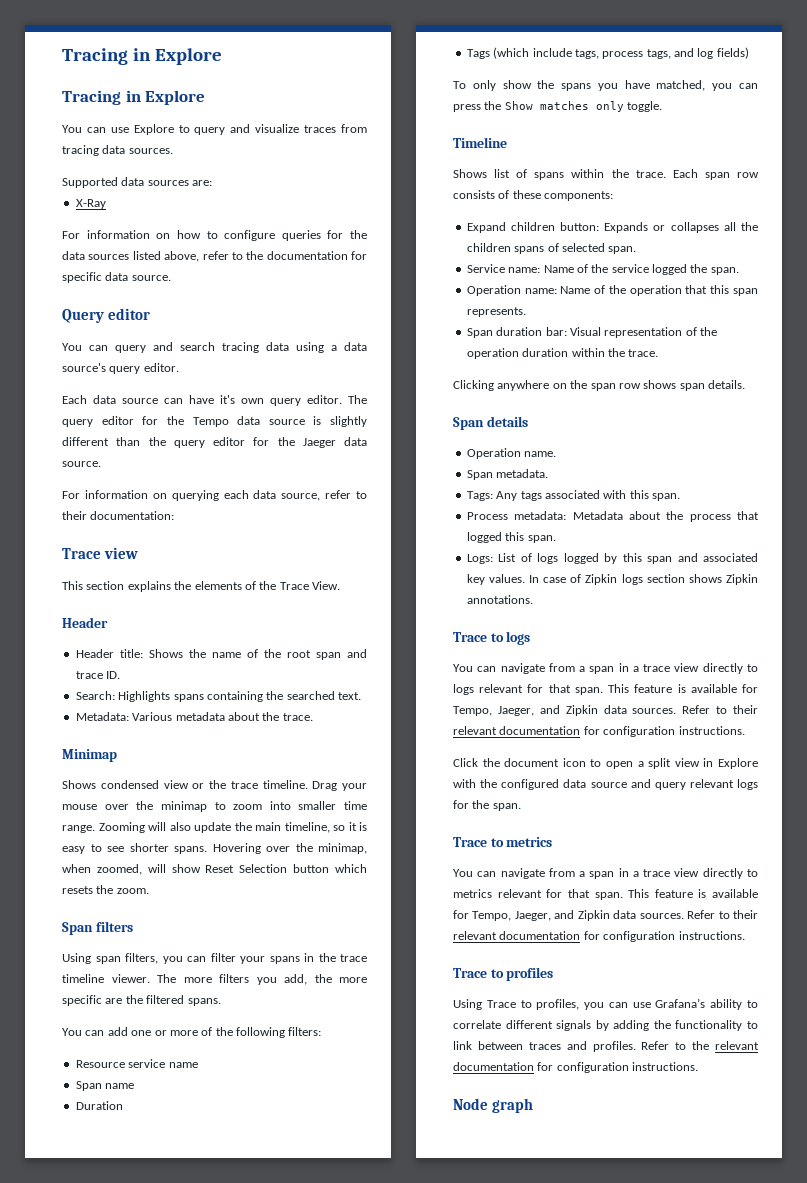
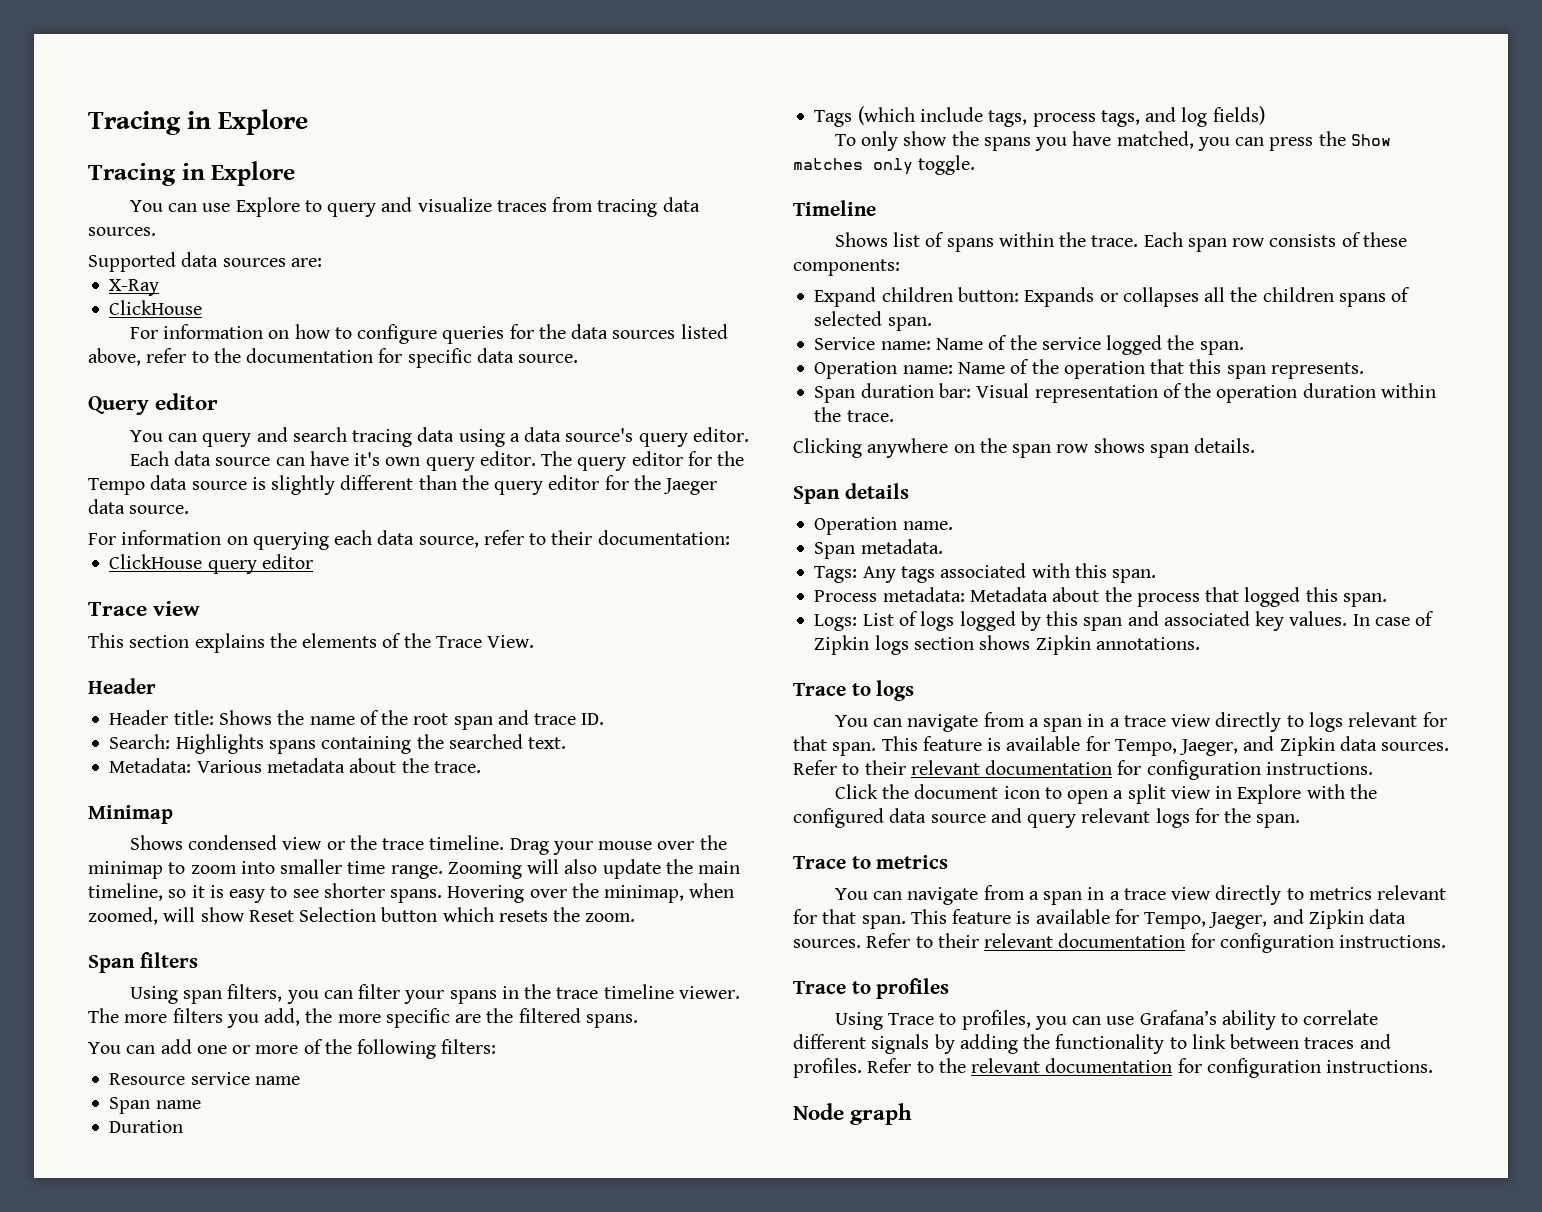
(106, 204) none -> [109,300,203,315] // ClickHouse
(175, 515) none -> [109,554,313,574] // ClickHouse query editor

